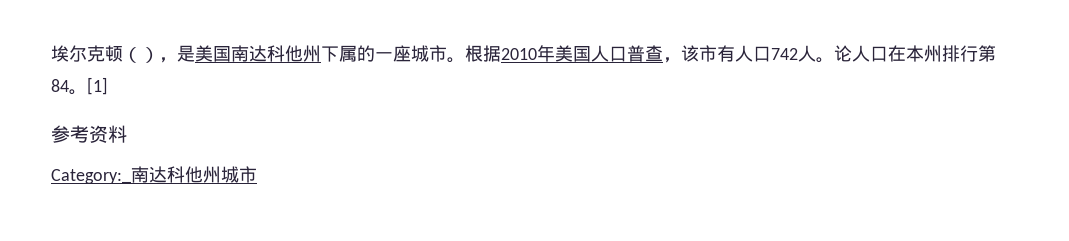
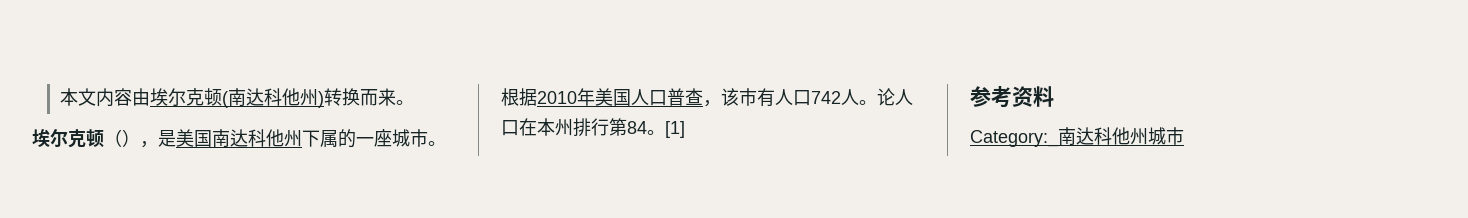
(51, 53) none -> [59,88,414,108] 本文内容由埃尔克顿(南达科他州)转换而来。 //

